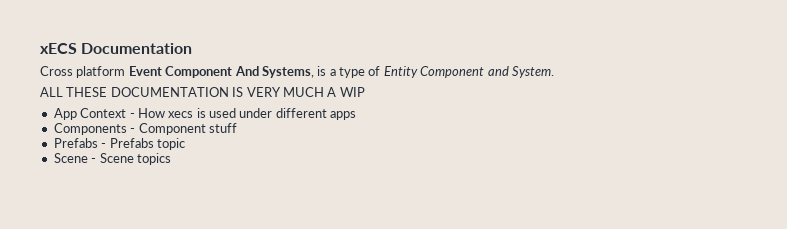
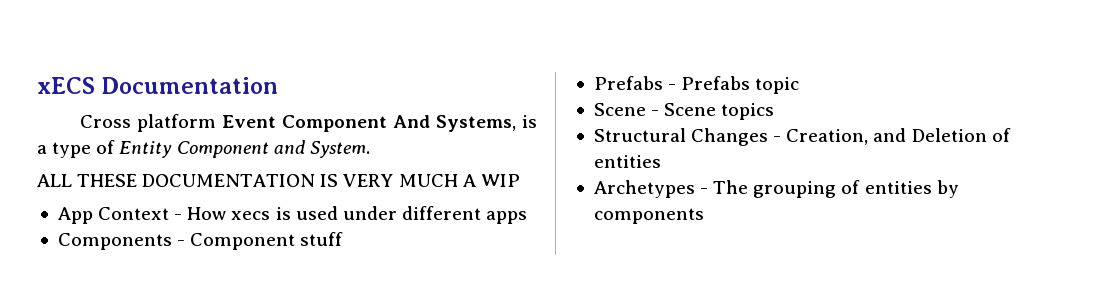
(171, 159) none -> [593,128,1011,146] [593,155,661,168] [593,180,959,198] [593,208,704,224] // Structural Changes - Creation, and Deletion of entities // Archetypes - The grouping of entities by components

